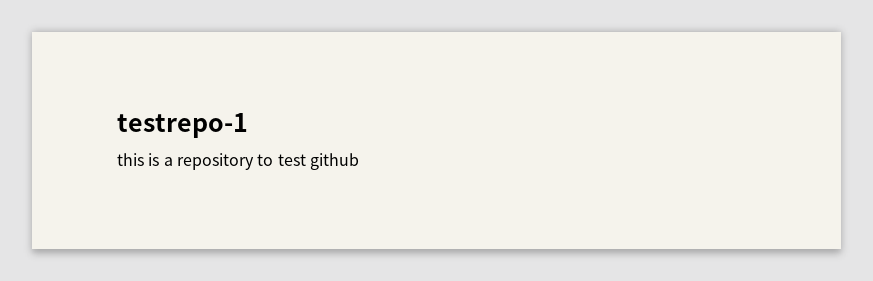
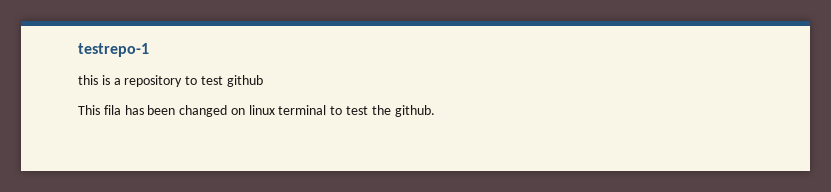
(359, 161) none -> [78,105,435,117] // This fila has been changed on linux terminal to test the github.

